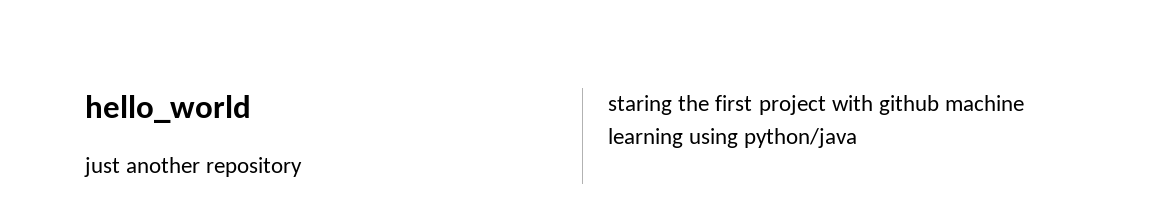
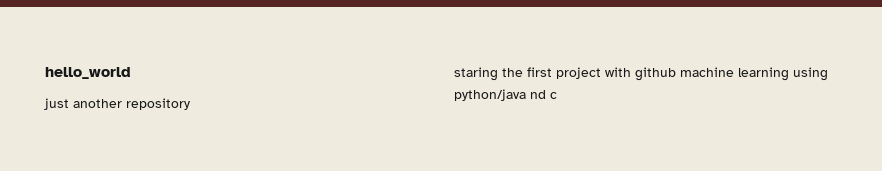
(858, 138) none -> [530,90,557,99] nd c

